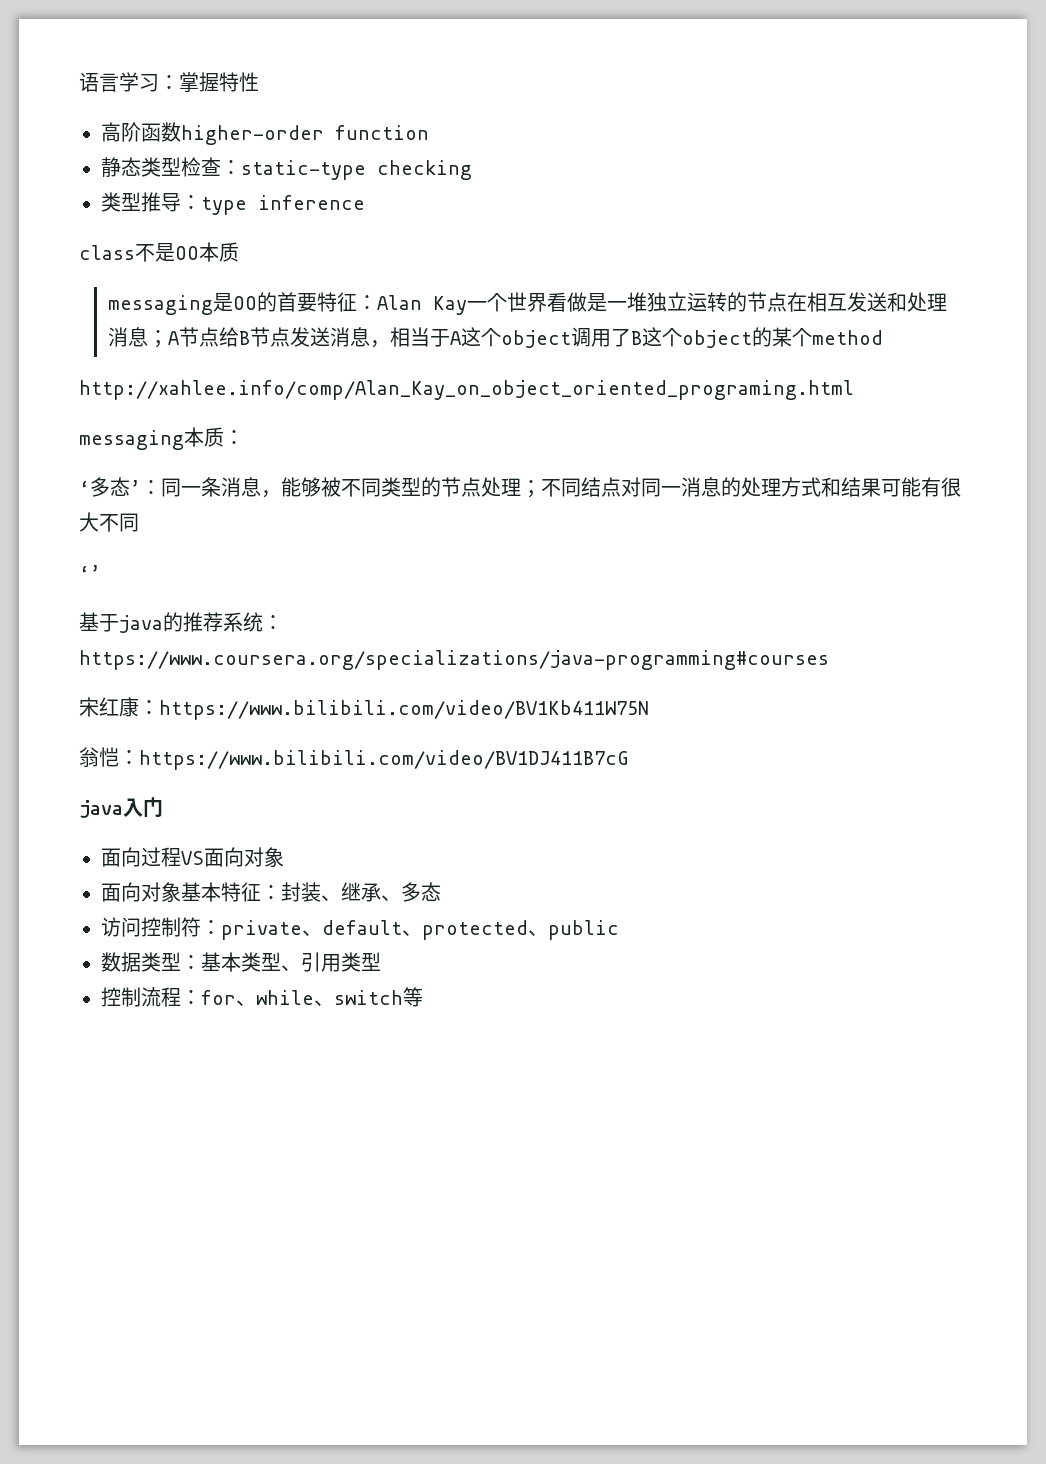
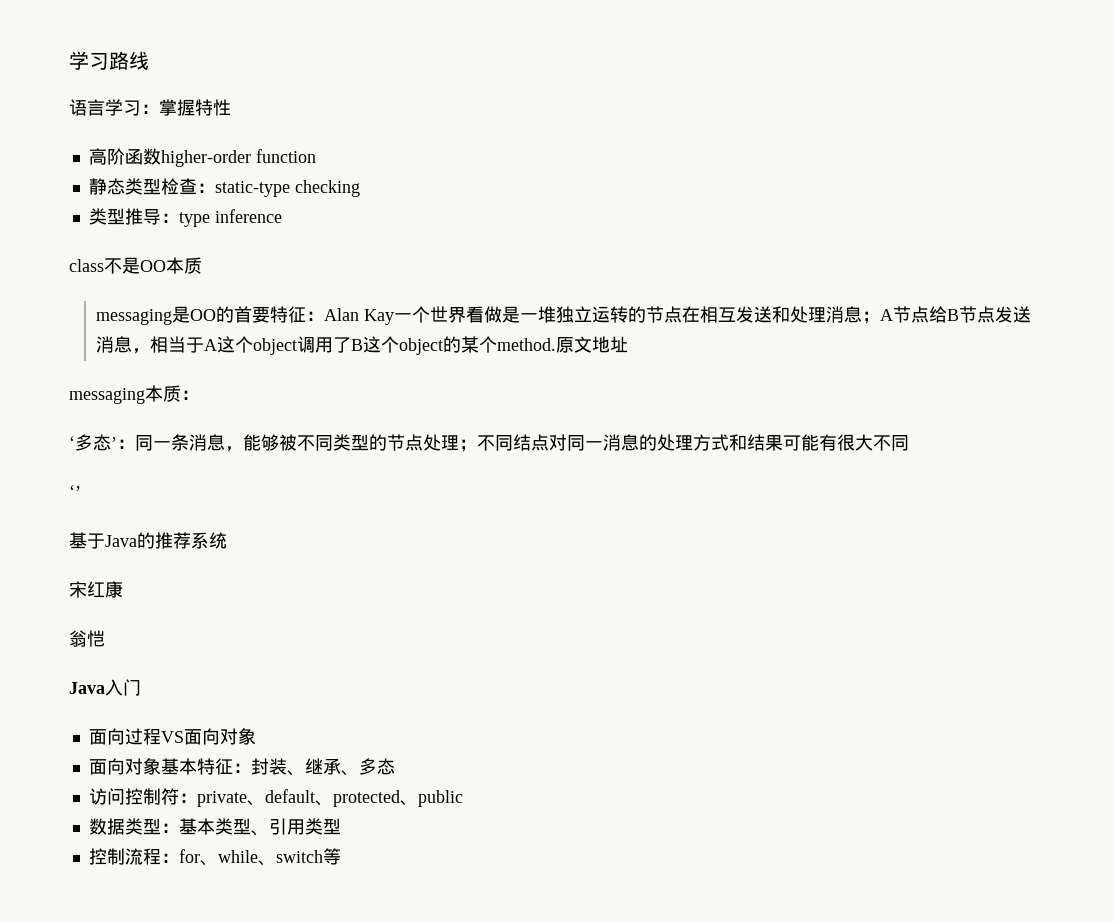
(79, 82) none -> [69,51,149,70] 学习路线 //
[812,330,884,345] [79,380,854,400] method // http://xahlee.info/comp/Alan_Kay_on_object_oriented_programing.html -> [497,336,629,353] method.原文地址
[119,615,163,633] java -> [105,535,137,547] Java
[263,615,283,630] [79,650,829,670] ：https://www.coursera.org/specializations/java-programming#courses -> (227, 540) none
[139,700,649,720] ：https://www.bilibili.com/video/BV1Kb411W75N -> (123, 589) none
[119,750,628,770] [79,800,123,818] ：https://www.bilibili.com/video/BV1DJ411B7cG // java -> [69,682,105,694] // Java

